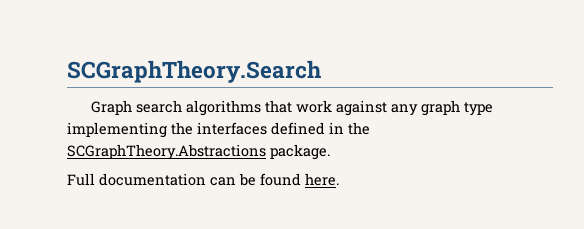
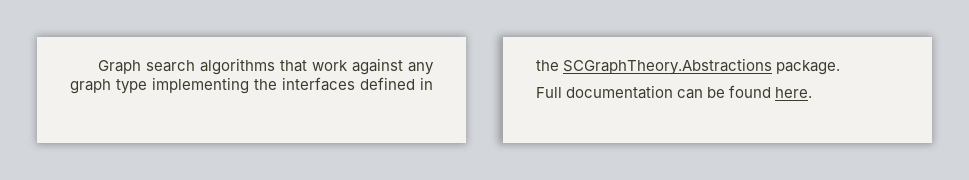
[67,60,321,83] SCGraphTheory.Search // -> (98, 67) none

